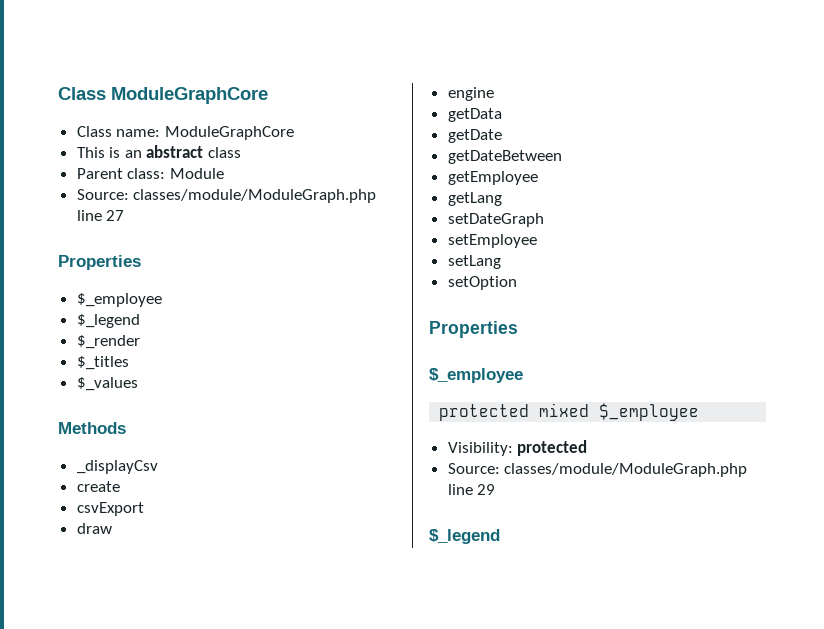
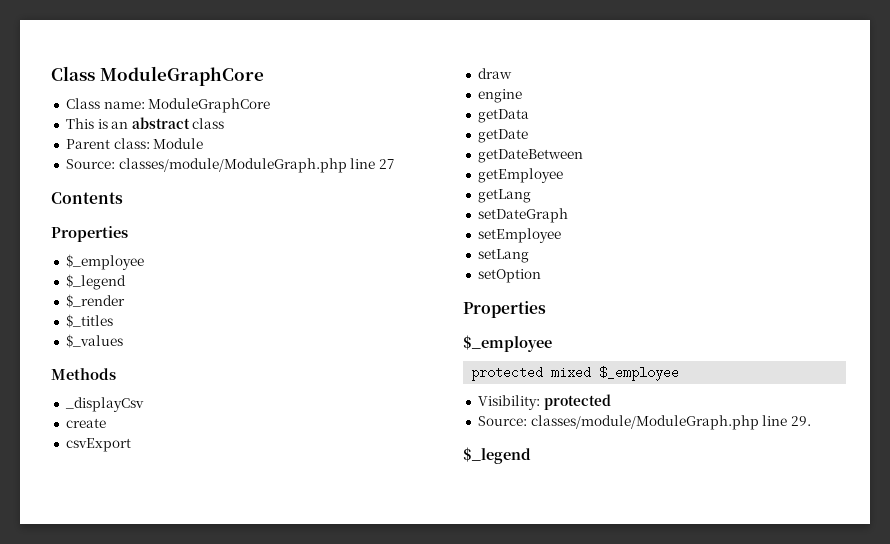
(125, 215) none -> [51,192,123,204] // Contents
[477,484,496,495] 29 -> [790,416,811,426] 29.

